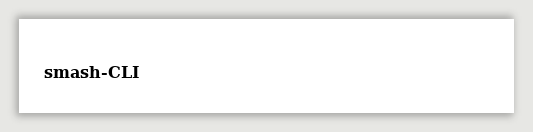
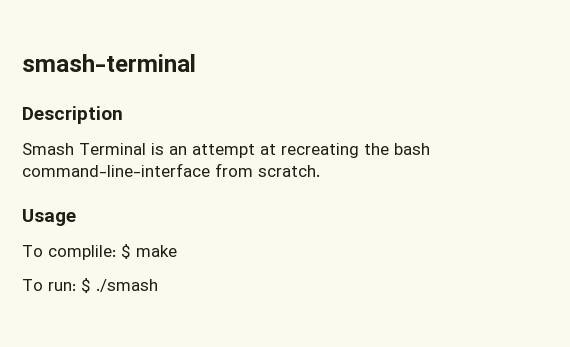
[44,66,139,78] smash-CLI -> [22,54,196,72] [22,106,123,124] [22,143,430,158] [22,163,320,177] [22,209,76,226] [22,244,177,260] [22,278,158,293] smash-terminal // Description // Smash Terminal is an attempt at recreating the bash command-line-interface from scratch. // Usage // To complile: $ make // To run: $ ./smash

